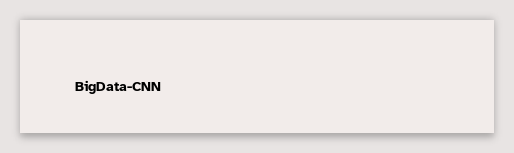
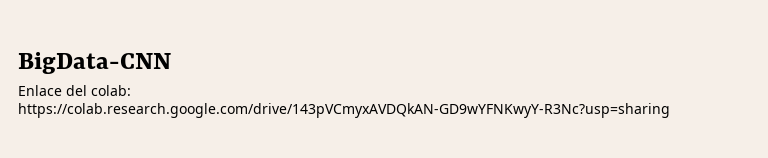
(161, 87) none -> [18,85,131,96] [18,103,670,118] // Enlace del colab: https://colab.research.google.com/drive/143pVCmyxAVDQkAN-GD9wYFNKwyY-R3Nc?usp=sharing

